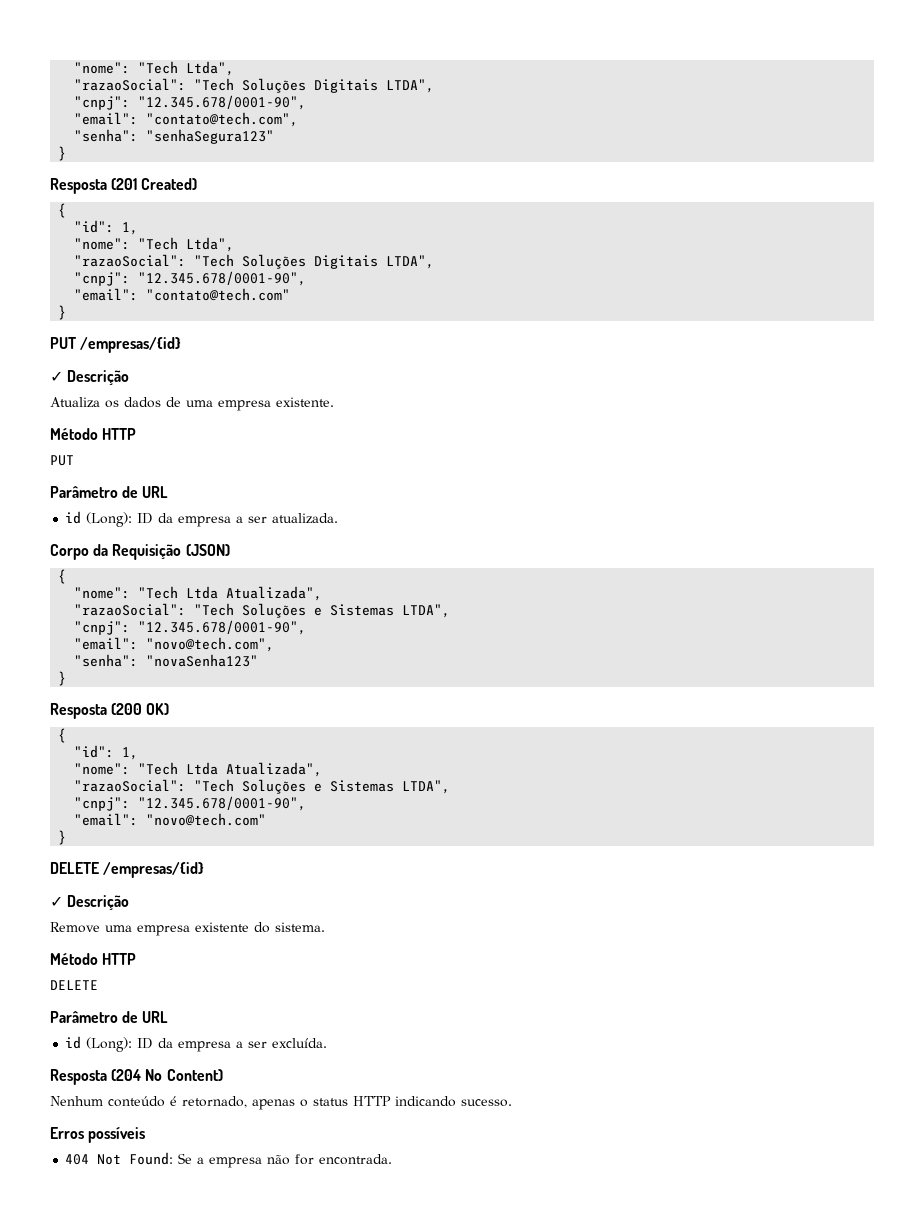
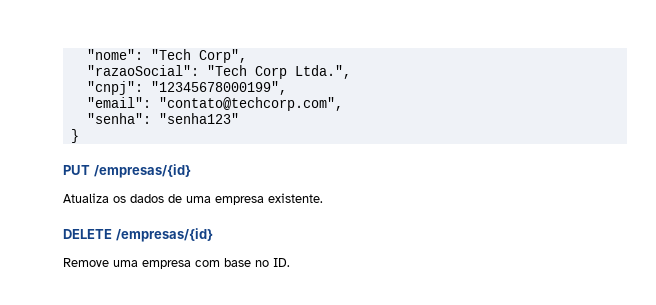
[74,61,235,76] [74,78,435,93] [74,95,307,110] [74,112,299,127] [74,129,275,144] [58,146,67,161] [50,178,198,194] [58,203,67,218] [74,220,139,235] [74,237,235,252] [74,254,435,269] [74,271,307,286] [74,288,291,301] "nome": "Tech Ltda", // "razaoSocial": "Tech Soluções Digitais LTDA", // "cnpj": "12.345.678/0001-90", // "email": "contato@tech.com", // "senha": "senhaSegura123" // } // Resposta (201 Created) // { // "id": 1, // "nome": "Tech Ltda", // "razaoSocial": "Tech Soluções Digitais LTDA", // "cnpj": "12.345.678/0001-90", // "email": "contato@tech.com" -> [86,49,247,63] [86,65,351,79] [86,81,287,95] [86,97,343,111] [86,113,239,124] "nome": "Tech Corp", // "razaoSocial": "Tech Corp Ltda.", // "cnpj": "12345678000199", // "email": "contato@techcorp.com", // "senha": "senha123"
[50,370,130,386] // ✓ Descrição -> (191, 171) none
[50,428,137,440] [50,455,74,466] [50,486,169,498] [65,511,339,527] [50,544,230,560] [58,569,67,584] [74,586,323,601] [74,603,451,618] [74,620,307,635] [74,637,275,652] [74,654,259,667] [58,671,67,686] [50,703,170,719] [58,728,67,743] [74,745,139,760] [74,762,323,777] [74,779,451,794] [74,796,307,811] [74,813,267,826] [58,830,67,845] // Método HTTP // PUT // Parâmetro de URL // id (Long): ID da empresa a ser atualizada. // Corpo da Requisição (JSON) // { // "nome": "Tech Ltda Atualizada", // "razaoSocial": "Tech Soluções e Sistemas LTDA", // "cnpj": "12.345.678/0001-90", // "email": "novo@tech.com", // "senha": "novaSenha123" // } // Resposta (200 OK) // { // "id": 1, // "nome": "Tech Ltda Atualizada", // "razaoSocial": "Tech Soluções e Sistemas LTDA", // "cnpj": "12.345.678/0001-90", // "email": "novo@tech.com" // } -> (323, 198) none
[50,895,130,911] // ✓ Descrição -> (213, 235) none
[195,922,325,933] [50,953,137,965] [50,980,98,990] [50,1011,169,1023] [65,1036,328,1052] [50,1069,223,1085] [50,1096,512,1110] [50,1127,146,1143] [65,1152,393,1168] existente do sistema. // Método HTTP // DELETE // Parâmetro de URL // id (Long): ID da empresa a ser excluída. // Resposta (204 No Content) // Nenhum conteúdo é retornado, apenas o status HTTP indicando sucesso. // Erros possíveis // 404 Not Found: Se a empresa não for encontrada. -> [195,258,290,267] com base no ID.

